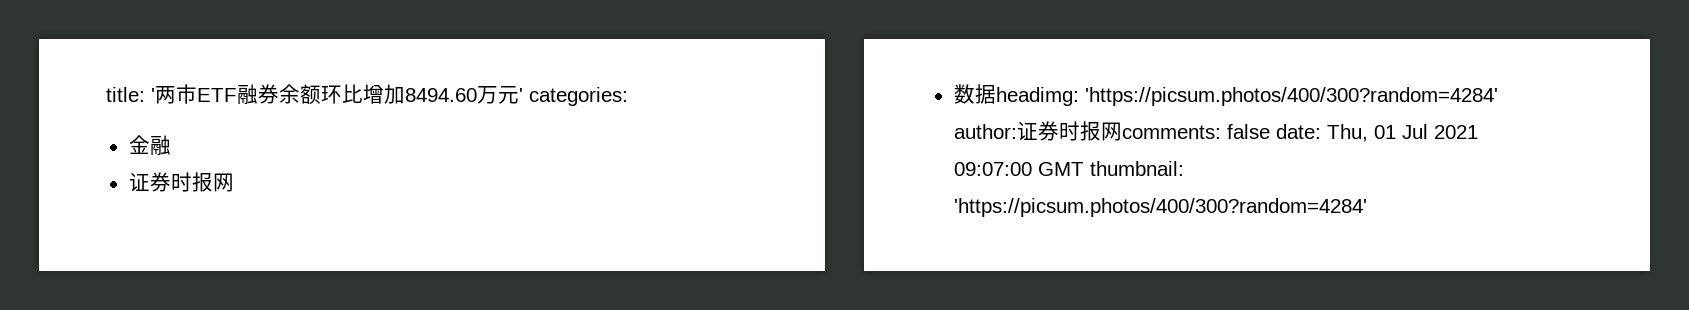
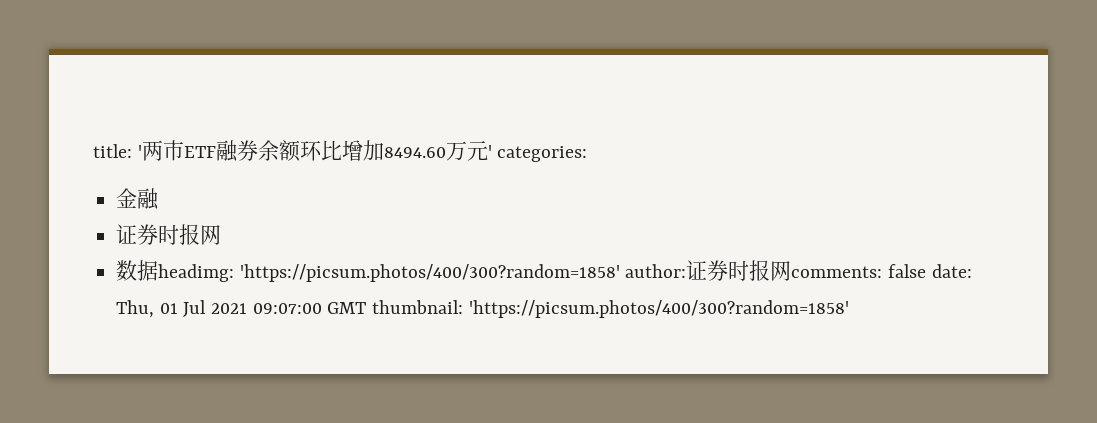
[1084,87,1498,106] 'https://picsum.photos/400/300?random=4284' -> [239,264,620,282] 'https://picsum.photos/400/300?random=1858'
[953,198,1367,217] 'https://picsum.photos/400/300?random=4284' -> [468,300,849,318] 'https://picsum.photos/400/300?random=1858'

